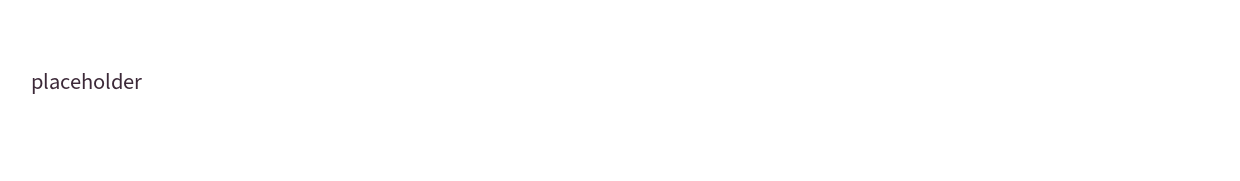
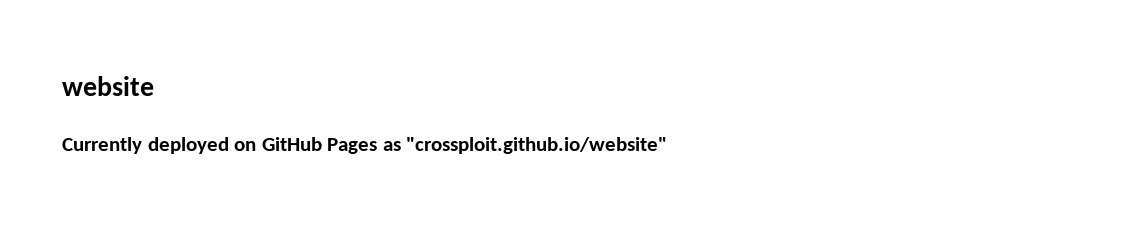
[31,73,142,94] placeholder -> [62,76,154,96] [62,137,668,154] website // Currently deployed on GitHub Pages as "crossploit.github.io/website"

